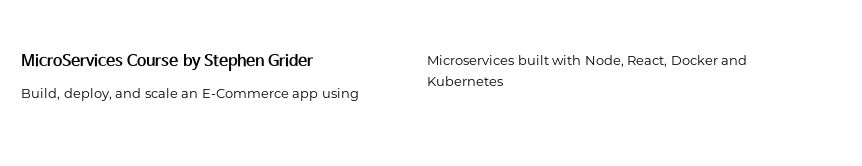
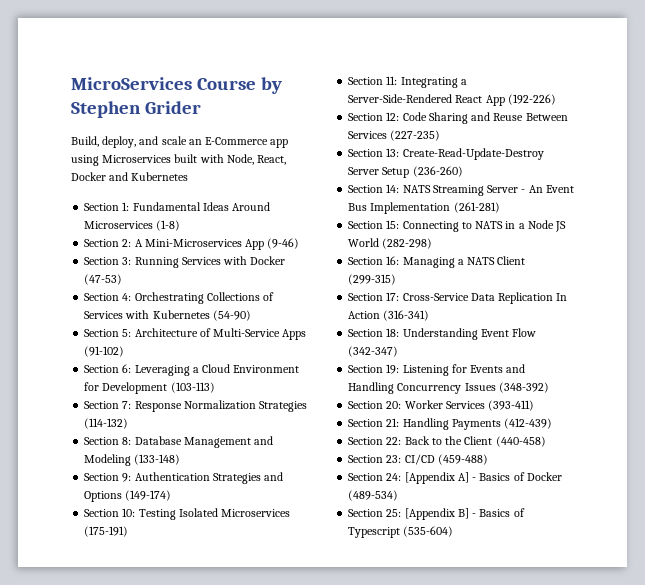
(503, 81) none -> [84,202,271,211] [84,220,181,231] [84,238,300,250] [84,256,286,268] [84,274,123,285] [84,292,275,304] [84,310,251,321] [84,328,307,340] [84,346,125,357] [84,364,300,376] [84,382,215,394] [84,400,308,412] [84,418,129,429] [84,436,274,448] [84,454,181,466] [84,472,284,484] [84,490,172,502] [84,508,291,520] [84,526,129,537] [348,76,467,88] [348,94,556,106] [348,112,568,124] [348,130,441,141] [348,148,544,160] [348,166,463,178] [348,184,574,196] [348,202,500,214] [348,220,567,232] [348,238,433,249] [348,256,526,268] [348,274,397,285] [348,292,568,304] [348,310,430,321] [348,328,537,340] [348,346,399,357] [348,364,526,376] [348,382,549,394] [348,400,535,411] [348,418,553,430] [348,436,546,447] [348,454,488,465] [348,472,562,484] [348,490,399,501] [348,508,525,520] [348,526,454,538] // Section 1: Fundamental Ideas Around Microservices (1-8) // Section 2: A Mini-Microservices App (9-46) // Section 3: Running Services with Docker (47-53) // Section 4: Orchestrating Collections of Services with Kubernetes (54-90) // Section 5: Architecture of Multi-Service Apps (91-102) // Section 6: Leveraging a Cloud Environment for Development (103-113) // Section 7: Response Normalization Strategies (114-132) // Section 8: Database Management and Modeling (133-148) // Section 9: Authentication Strategies and Options (149-174) // Section 10: Testing Isolated Microservices (175-191) // Section 11: Integrating a Server-Side-Rendered React App (192-226) // Section 12: Code Sharing and Reuse Between Services (227-235) // Section 13: Create-Read-Update-Destroy Server Setup (236-260) // Section 14: NATS Streaming Server - An Event Bus Implementation (261-281) // Section 15: Connecting to NATS in a Node JS World (282-298) // Section 16: Managing a NATS Client (299-315) // Section 17: Cross-Service Data Replication In Action (316-341) // Section 18: Understanding Event Flow (342-347) // Section 19: Listening for Events and Handling Concurrency Issues (348-392) // Section 20: Worker Services (393-411) // Section 21: Handling Payments (412-439) // Section 22: Back to the Client (440-458) // Section 23: CI/CD (459-488) // Section 24: [Appendix A] - Basics of Docker (489-534) // Section 25: [Appendix B] - Basics of Typescript (535-604)

